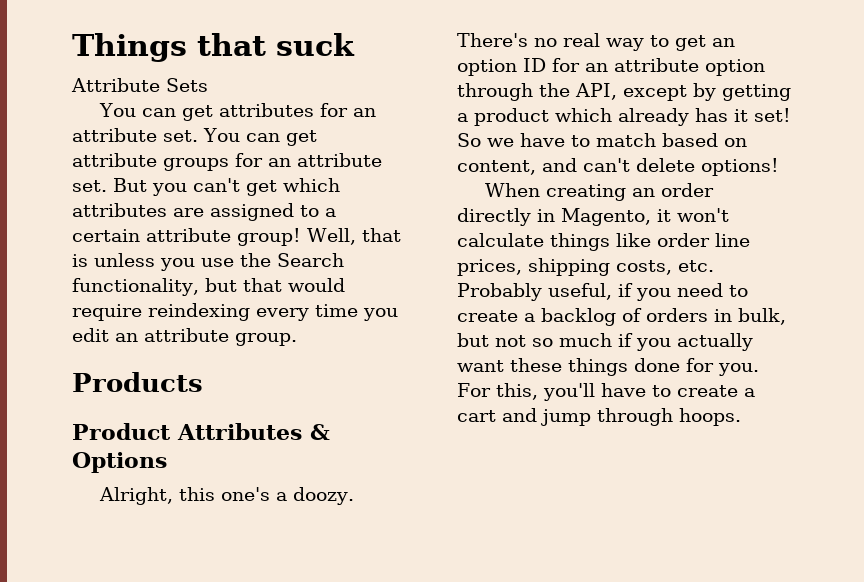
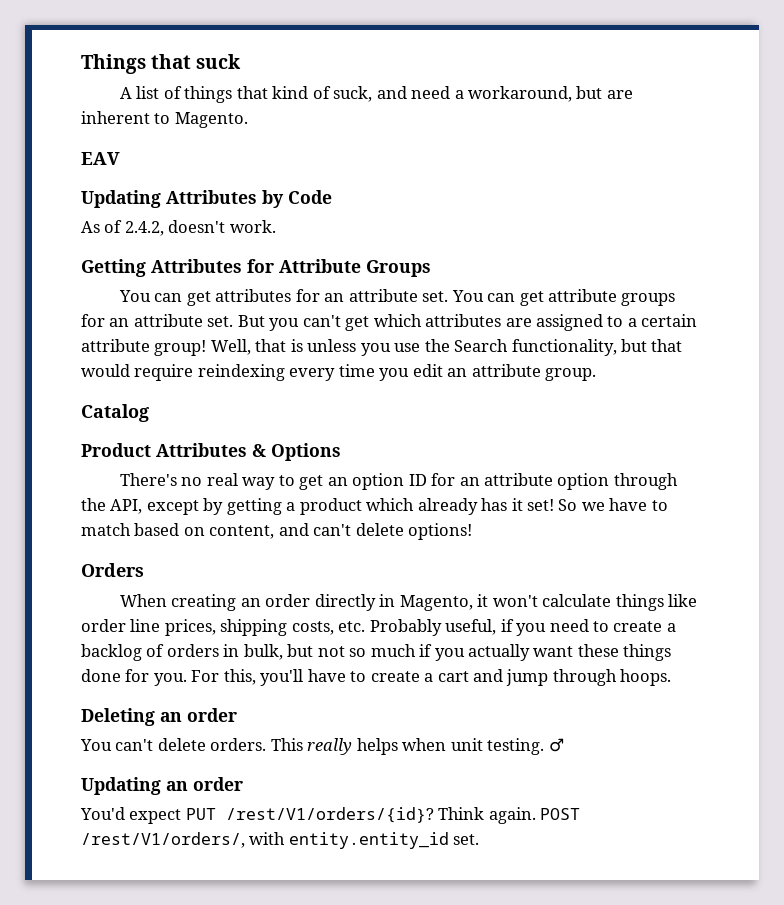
[71,78,208,92] Attribute Sets -> [119,86,633,103] [81,111,248,128] [81,152,120,165] [81,190,332,208] [81,220,276,236] [81,259,431,277] A list of things that kind of suck, and need a workaround, but are inherent to Magento. // EAV // Updating Attributes by Code // As of 2.4.2, doesn't work. // Getting Attributes for Attribute Groups
[72,372,203,392] Products -> [81,404,149,422] Catalog
[99,487,355,505] Alright, this one's a doozy. -> (341, 452) none
(779, 167) none -> [81,563,144,577] // Orders
(741, 417) none -> [81,708,237,726] [80,738,564,755] [81,777,243,795] [80,807,581,824] [81,832,480,849] // Deleting an order // You can't delete orders. This really helps when unit testing. ♂ // Updating an order // You'd expect PUT /rest/V1/orders/{id}? Think again. POST /rest/V1/orders/, with entity.entity_id set.

